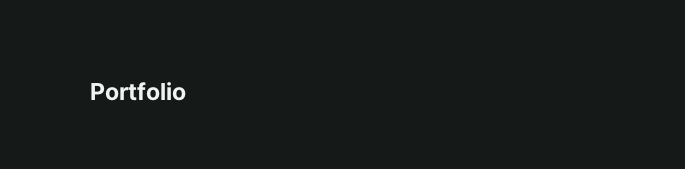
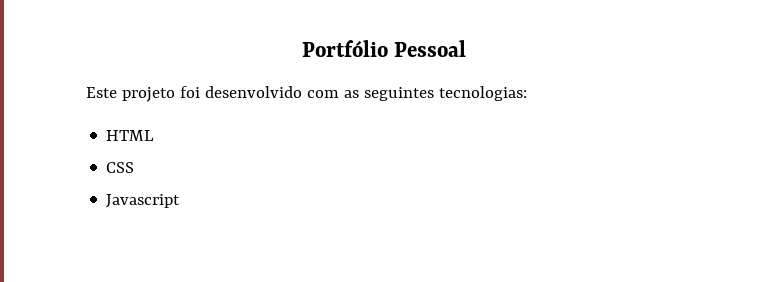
[90,82,186,101] Portfolio -> [301,40,467,57] [86,86,527,102] [106,130,155,141] [106,162,135,173] [106,194,181,208] Portfólio Pessoal // Este projeto foi desenvolvido com as seguintes tecnologias: // HTML // CSS // Javascript

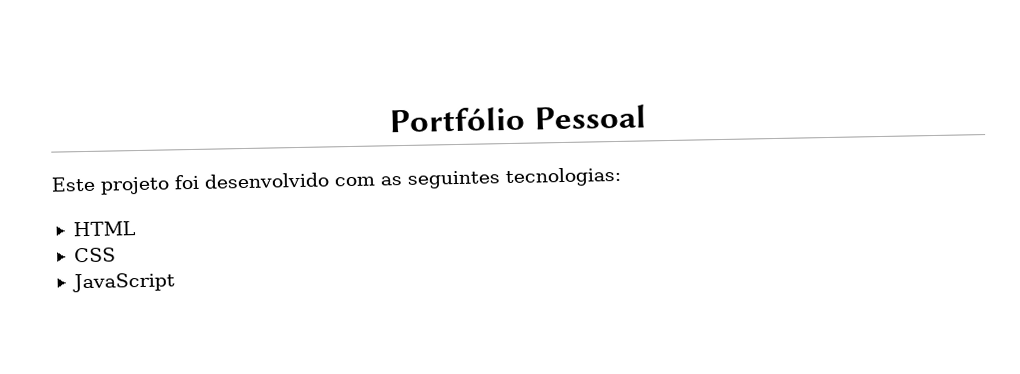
[106,194,181,208] Javascript -> [71,272,175,293] JavaScript

